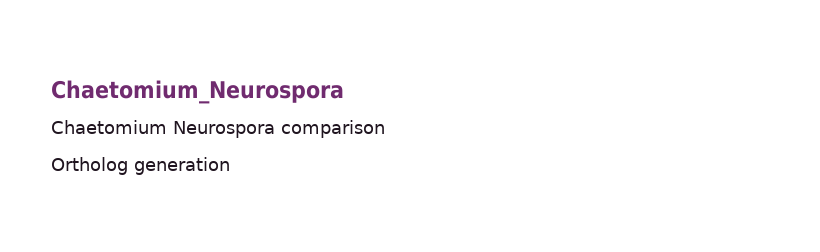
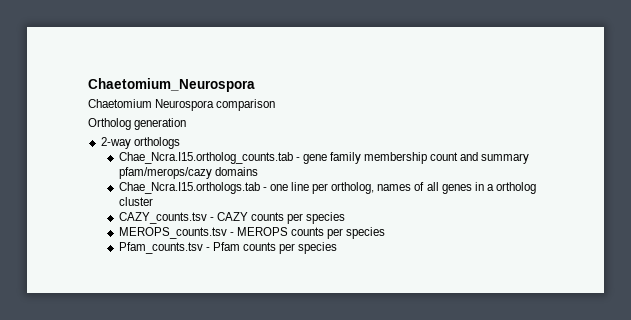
(230, 166) none -> [100,137,180,149] [118,152,530,164] [118,167,258,179] [118,182,537,194] [118,197,153,206] [118,212,346,224] [118,227,386,239] [118,242,338,254] // 2-way orthologs // Chae_Ncra.I15.ortholog_counts.tab - gene family membership count and summary pfam/merops/cazy domains // Chae_Ncra.I15.orthologs.tab - one line per ortholog, names of all genes in a ortholog cluster // CAZY_counts.tsv - CAZY counts per species // MEROPS_counts.tsv - MEROPS counts per species // Pfam_counts.tsv - Pfam counts per species

